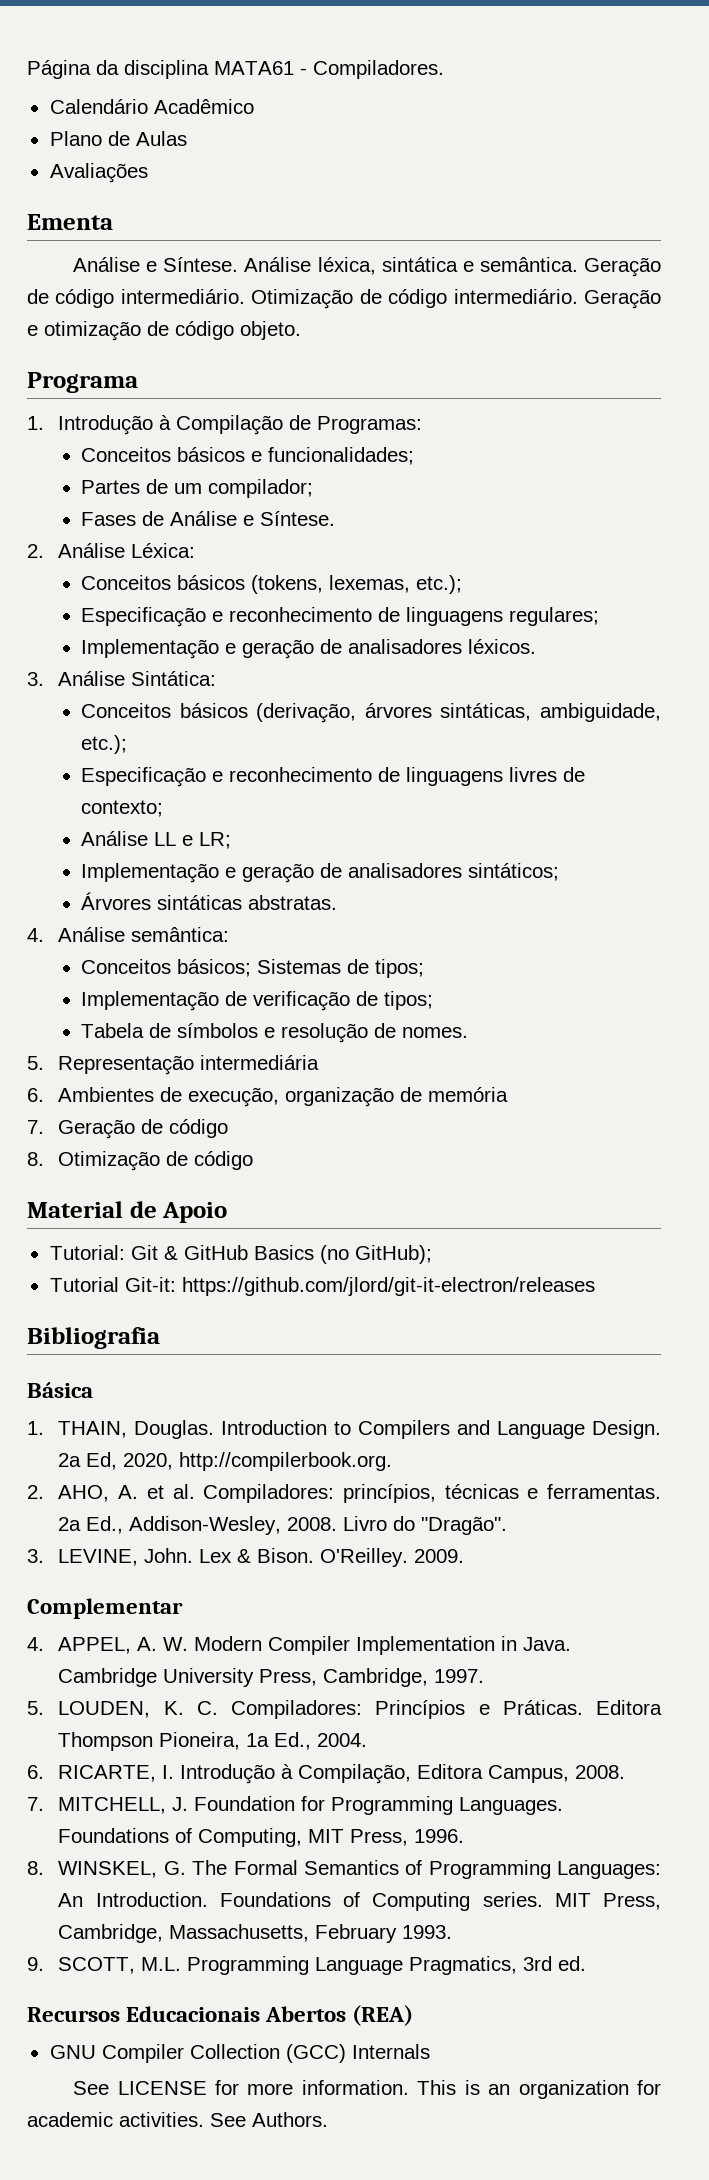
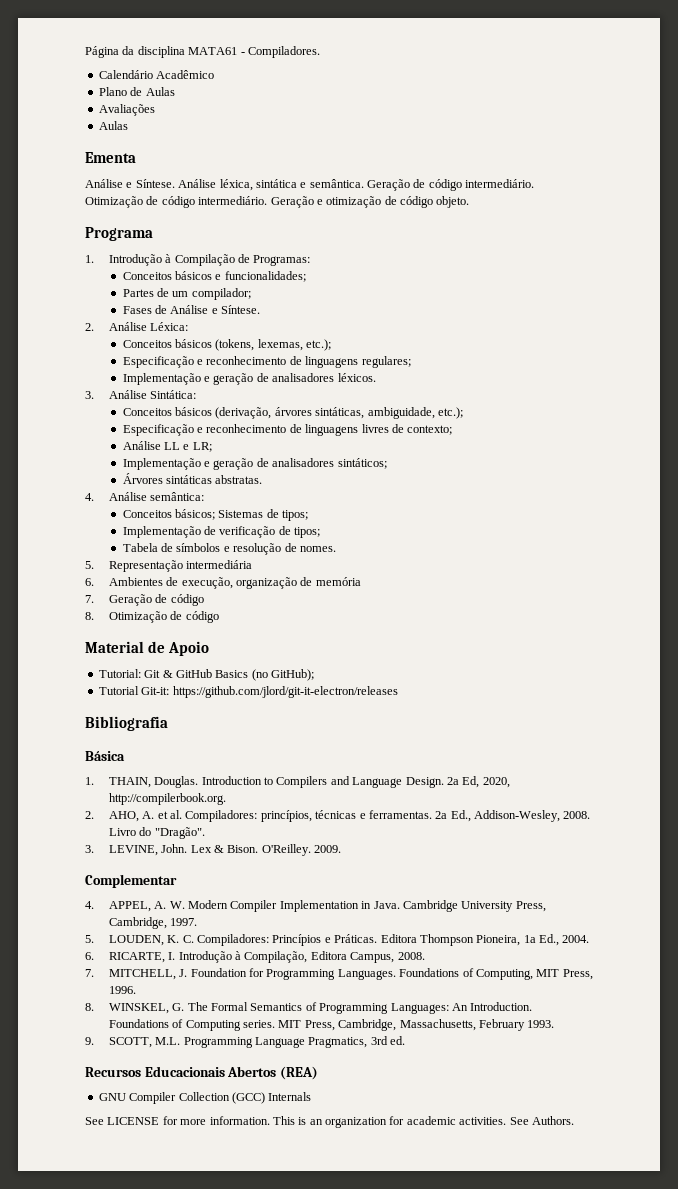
(148, 173) none -> [98,121,128,130] // Aulas

